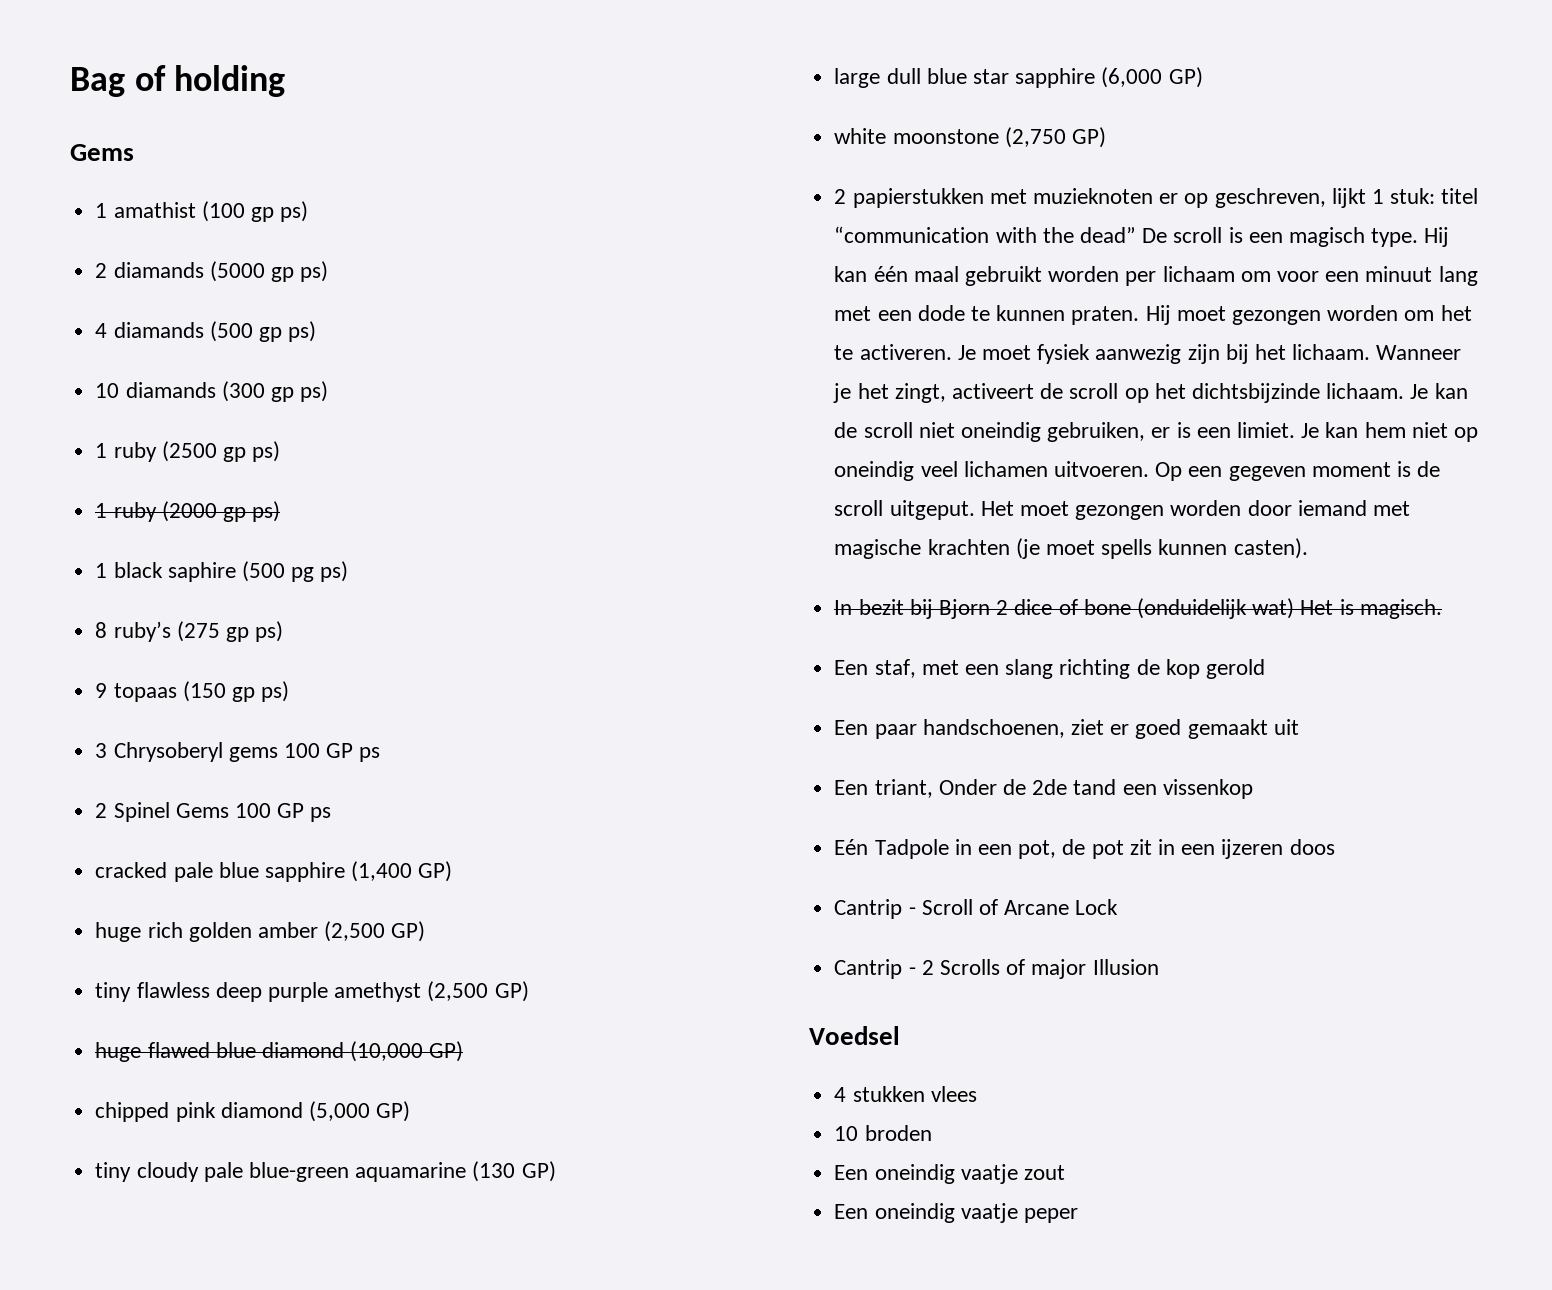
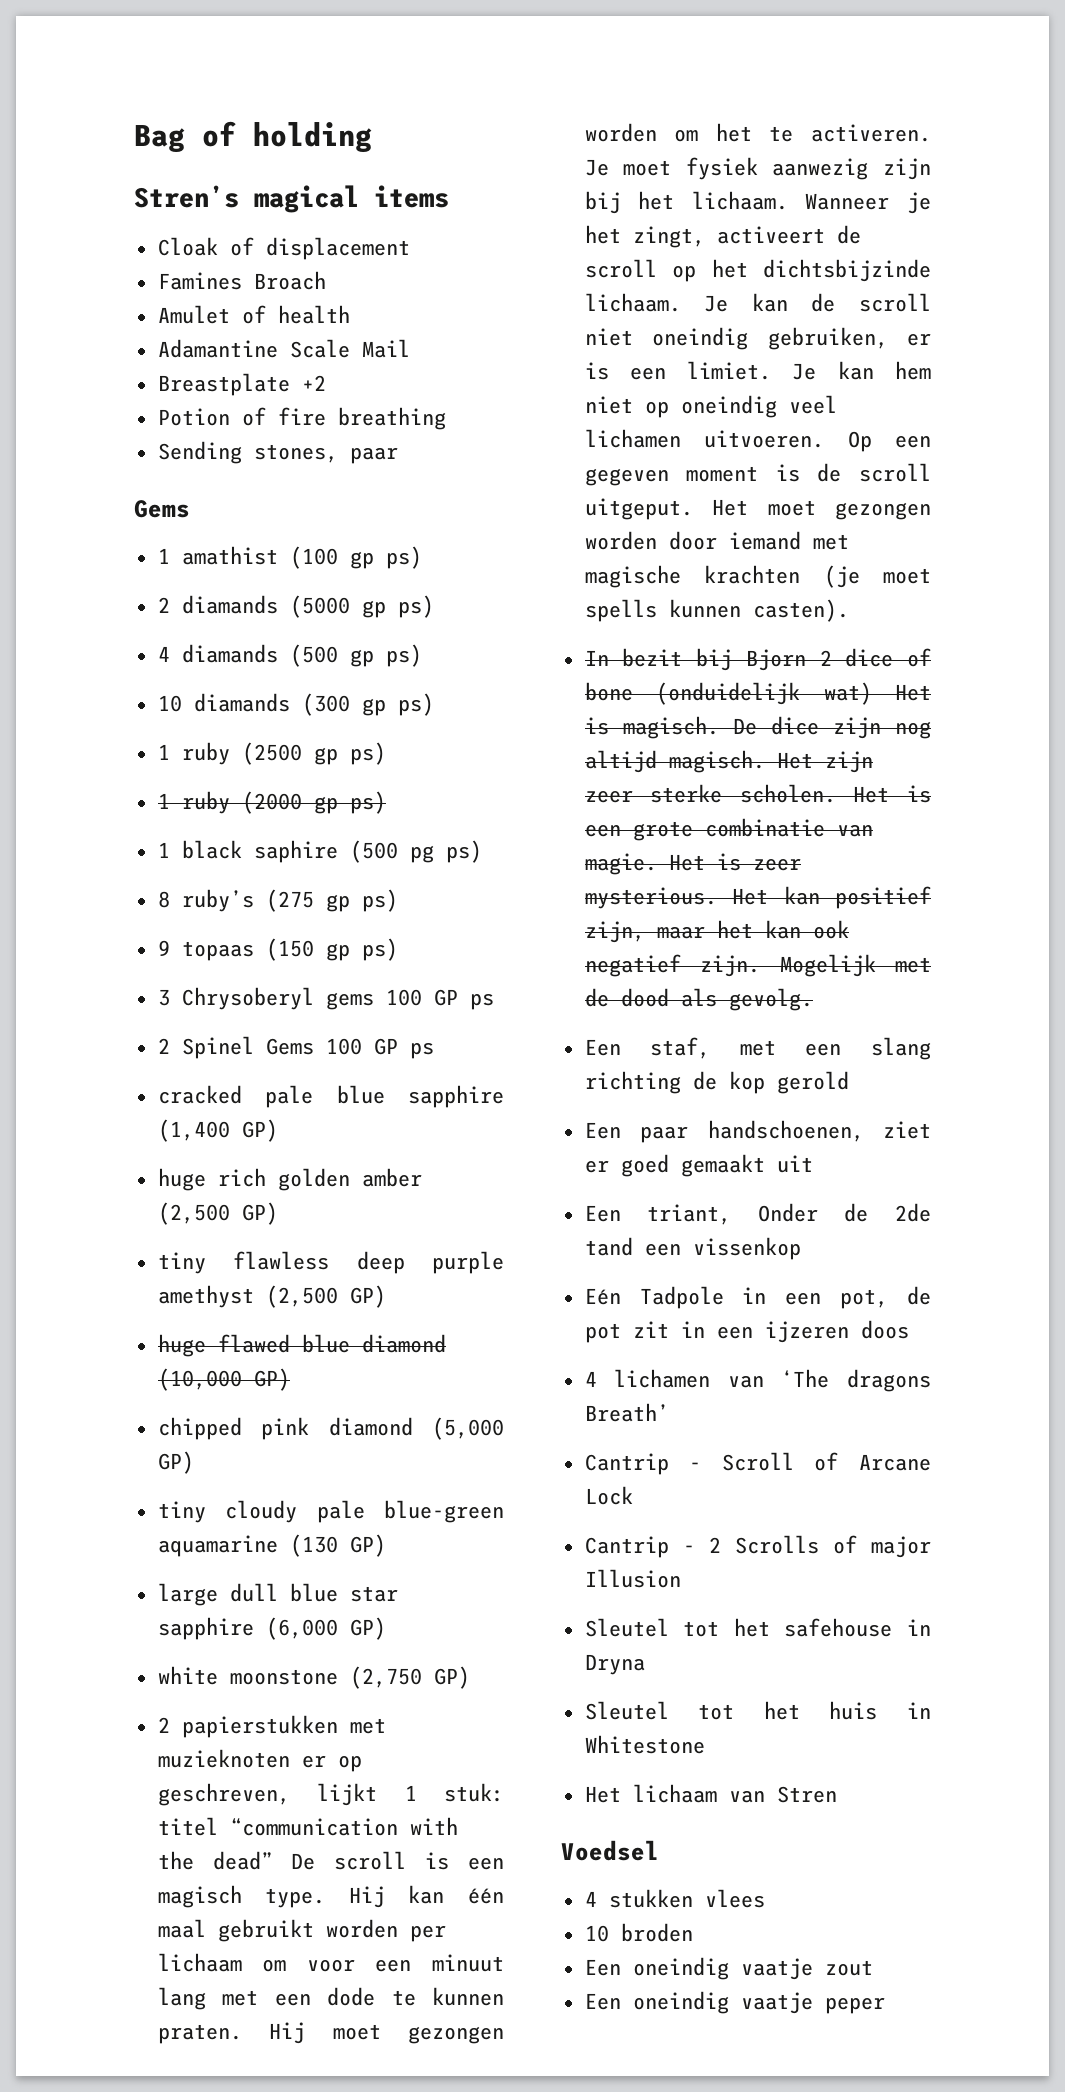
(286, 81) none -> [134,185,449,213] [157,237,410,260] [157,271,326,290] [157,305,350,324] [157,339,410,358] [157,373,326,396] [157,407,446,430] [157,441,398,464] // Stren’s magical items // Cloak of displacement // Famines Broach // Amulet of health // Adamantine Scale Mail // Breastplate +2 // Potion of fire breathing // Sending stones, paar
(1442, 609) none -> [732,716,931,739] [584,750,873,773] [584,784,931,803] [584,818,873,841] [584,853,801,875] [584,886,931,909] [584,920,849,943] [584,954,931,977] [584,988,813,1011] De dice zijn nog altijd magisch. Het zijn zeer sterke scholen. Het is een grote combinatie van magie. Het is zeer mysterious. Het kan positief zijn, maar het kan ook negatief zijn. Mogelijk met de dood als gevolg.
(1335, 847) none -> [584,1369,931,1392] [584,1403,669,1422] // 4 lichamen van ‘The dragons Breath’
(1159, 967) none -> [584,1618,931,1637] [584,1654,645,1675] [584,1701,931,1720] [584,1735,705,1754] [584,1784,837,1803] // Sleutel tot het safehouse in Dryna // Sleutel tot het huis in Whitestone // Het lichaam van Stren

